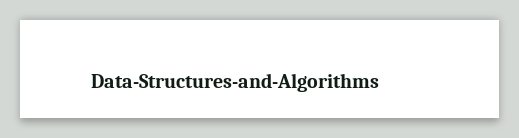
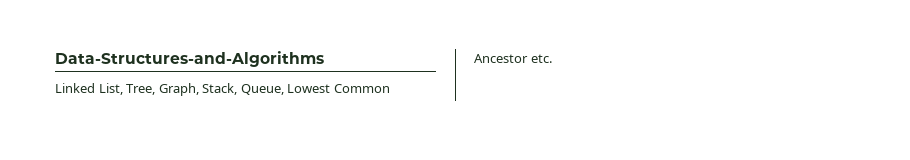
(379, 82) none -> [55,83,390,96] [474,54,552,63] // Linked List, Tree, Graph, Stack, Queue, Lowest Common Ancestor etc.

